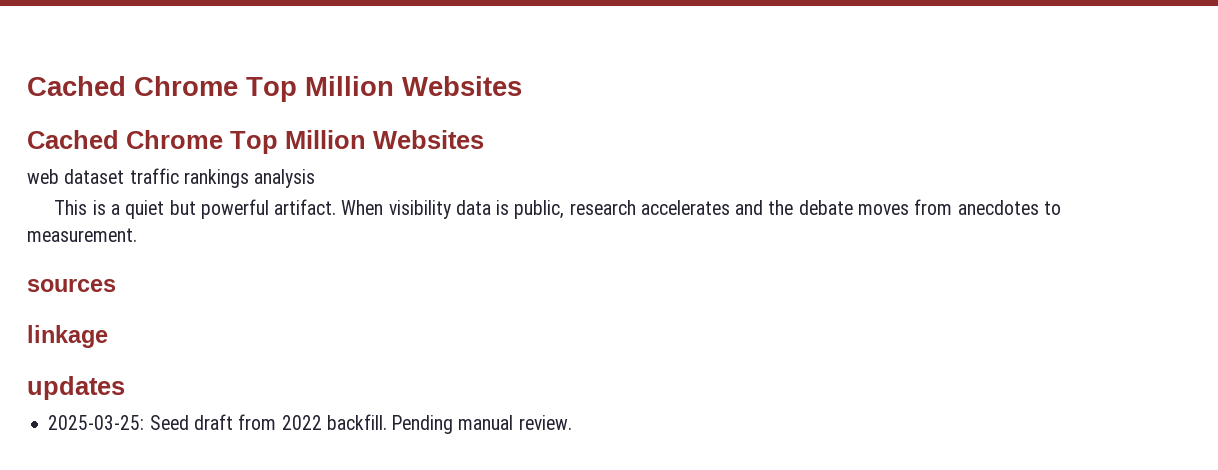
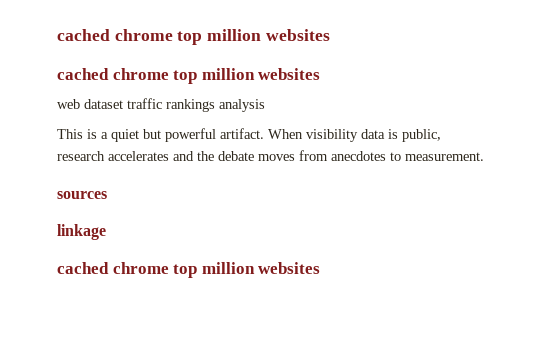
[27,76,522,102] [27,130,484,154] Cached Chrome Top Million Websites // Cached Chrome Top Million Websites -> [57,29,330,45] [57,68,321,84] cached chrome top million websites // cached chrome top million websites
[27,376,125,400] [48,414,572,434] updates // 2025-03-25: Seed draft from 2022 backfill. Pending manual review. -> [57,262,321,278] cached chrome top million websites

